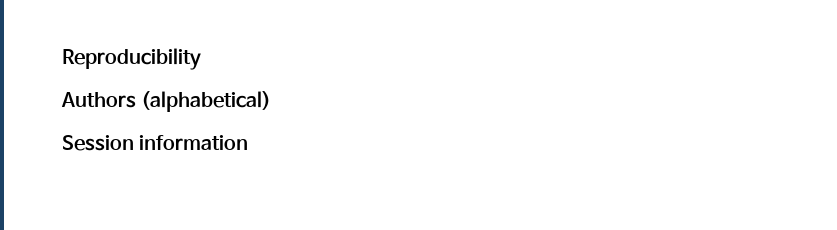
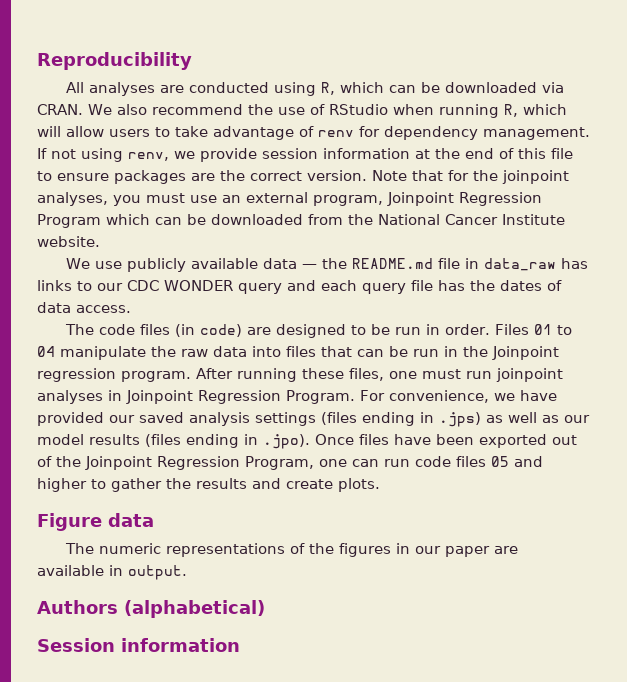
(201, 59) none -> [66,82,565,96] [37,104,567,118] [37,126,590,140] [37,148,573,162] [37,170,569,184] [37,192,542,206] [37,214,565,228] [37,236,100,247] [66,258,589,272] [37,280,562,294] [37,302,131,313] [65,324,573,338] [37,346,559,360] [37,368,563,382] [37,390,557,404] [37,412,590,427] [37,434,577,449] [37,456,543,470] [37,478,380,492] [37,513,154,531] [65,543,519,557] [37,565,187,580] // All analyses are conducted using R, which can be downloaded via CRAN. We also recommend the use of RStudio when running R, which will allow users to take advantage of renv for dependency management. If not using renv, we provide session information at the end of this file to ensure packages are the correct version. Note that for the joinpoint analyses, you must use an external program, Joinpoint Regression Program which can be downloaded from the National Cancer Institute website. // We use publicly available data — the README.md file in data_raw has links to our CDC WONDER query and each query file has the dates of data access. // The code files (in code) are designed to be run in order. Files 01 to 04 manipulate the raw data into files that can be run in the Joinpoint regression program. After running these files, one must run joinpoint analyses in Joinpoint Regression Program. For convenience, we have provided our saved analysis settings (files ending in .jps) as well as our model results (files ending in .jpo). Once files have been exported out of the Joinpoint Regression Program, one can run code files 05 and higher to gather the results and create plots. // Figure data // The numeric representations of the figures in our paper are available in output.

